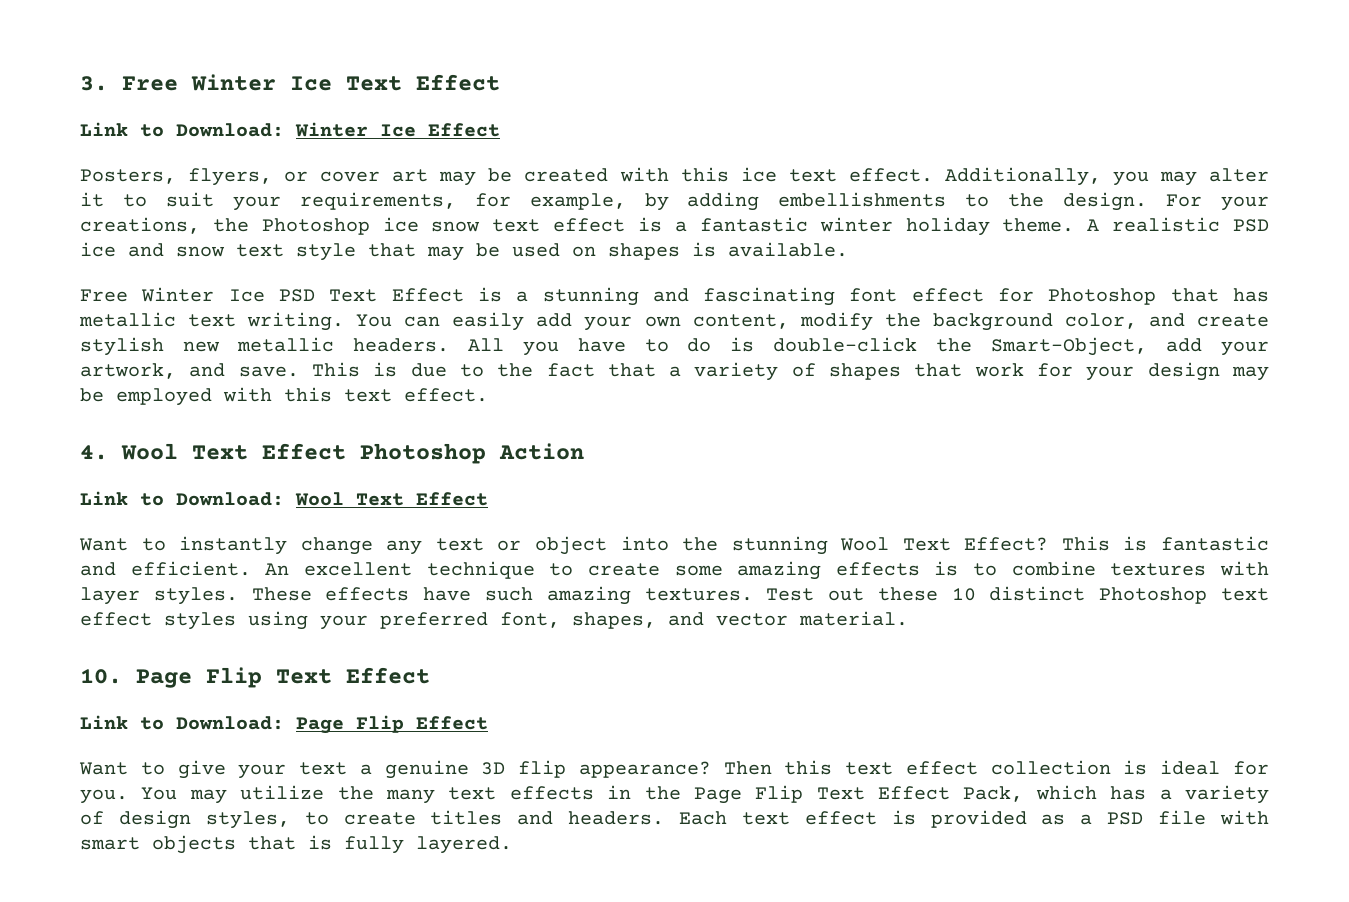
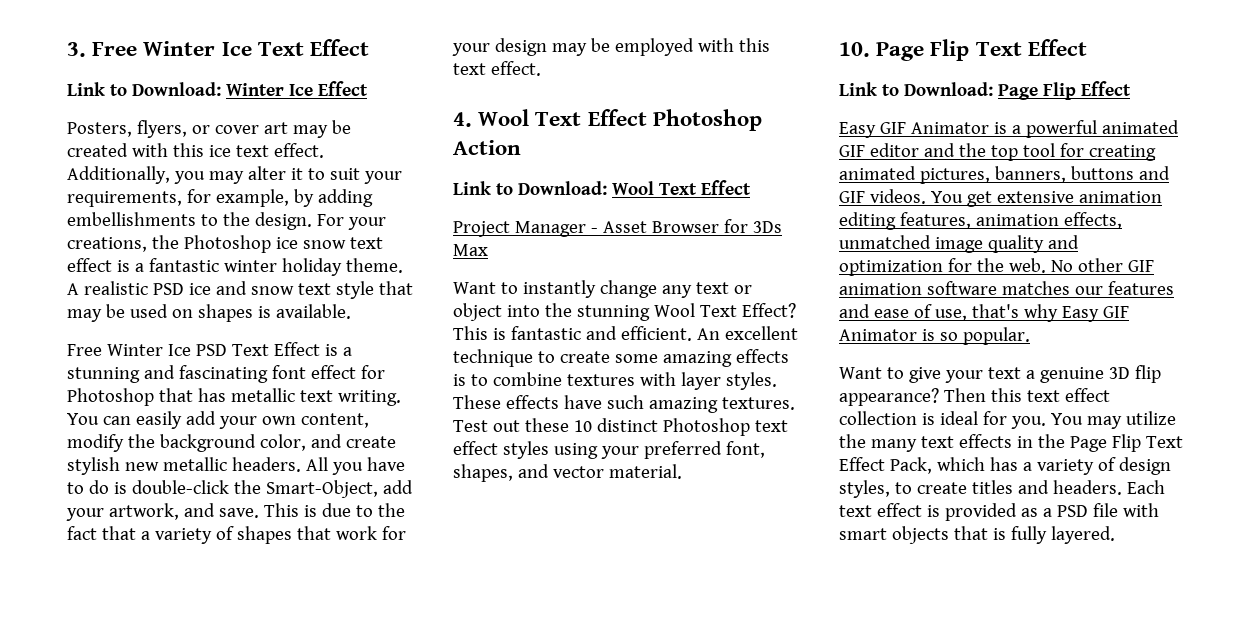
(488, 499) none -> [453,219,782,237] [453,244,488,256] // Project Manager - Asset Browser for 3Ds Max
(488, 723) none -> [839,120,1179,138] [839,143,1156,161] [839,166,1170,184] [839,189,1162,207] [839,212,1122,230] [839,235,1079,253] [839,258,1154,276] [839,281,1174,295] [839,304,1129,322] [839,327,1030,345] // Easy GIF Animator is a powerful animated GIF editor and the top tool for creating animated pictures, banners, buttons and GIF videos. You get extensive animation editing features, animation effects, unmatched image quality and optimization for the web. No other GIF animation software matches our features and ease of use, that's why Easy GIF Animator is so popular.

